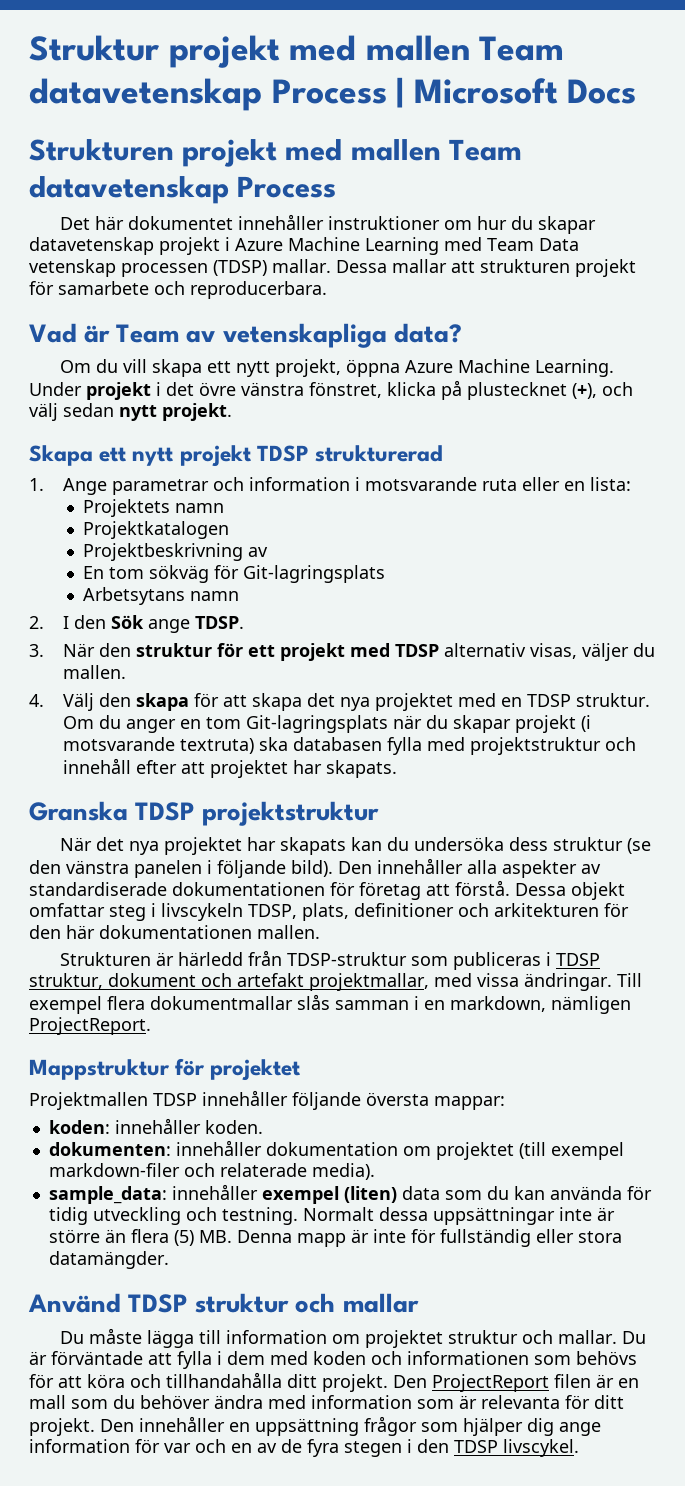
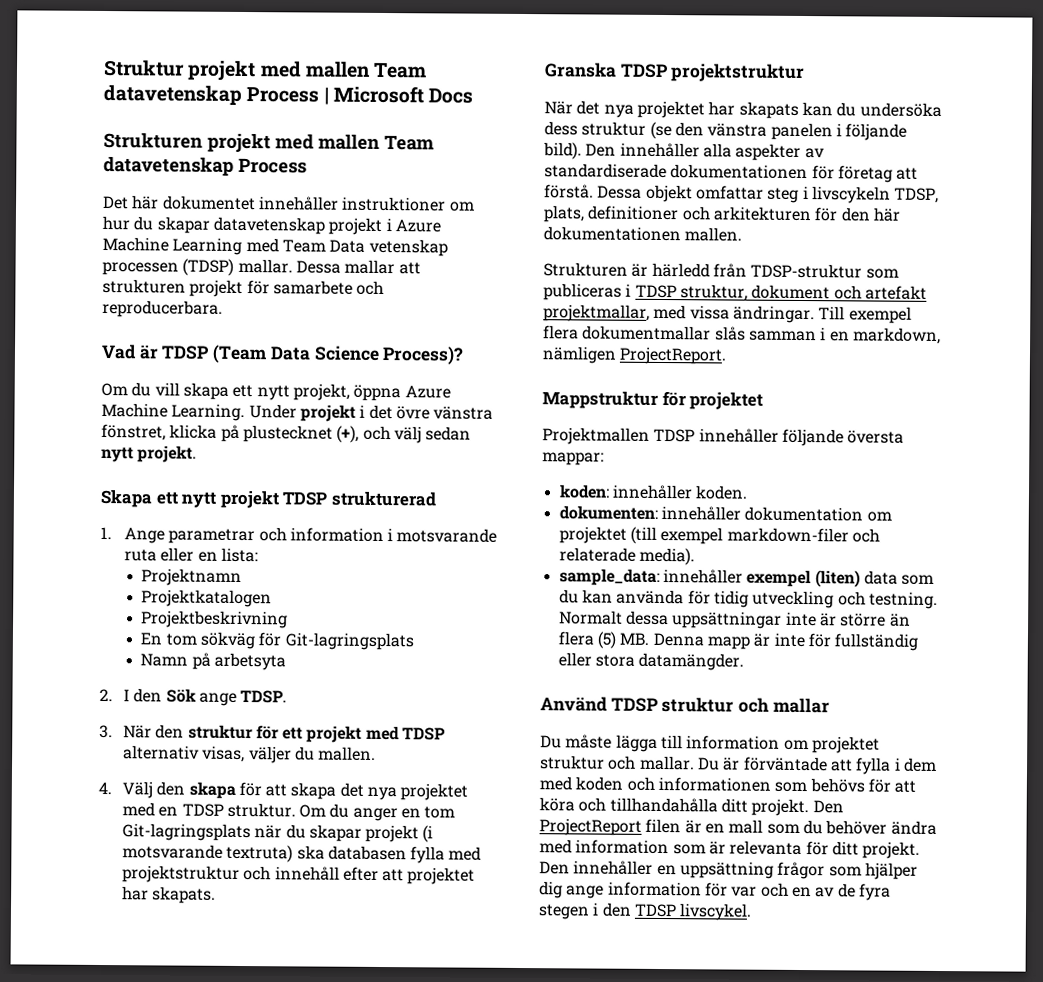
[116,323,462,348] Team av vetenskapliga data? -> [161,344,465,365] TDSP (Team Data Science Process)?
[83,499,225,517] Projektets namn -> [141,568,243,587] Projektnamn
[248,547,269,557] av -> (289, 619) none
[83,587,240,605] Arbetsytans namn -> [140,652,287,671] Namn på arbetsyta

